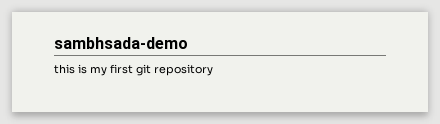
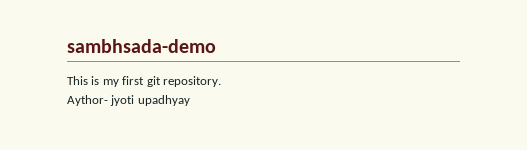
[54,64,75,74] this -> [67,76,88,85] This
[154,64,213,76] repository -> [162,76,221,87] [67,95,190,106] repository. // Aythor- jyoti upadhyay

